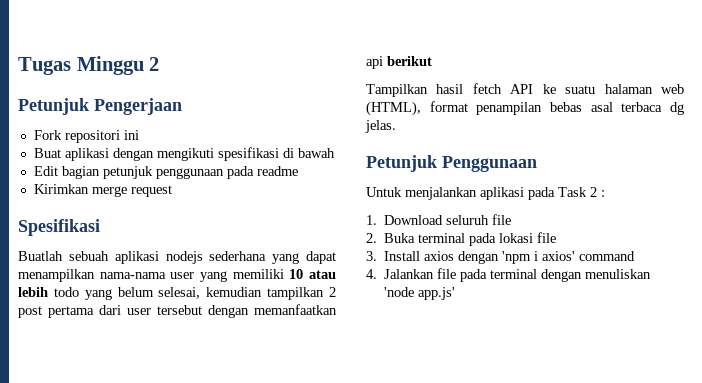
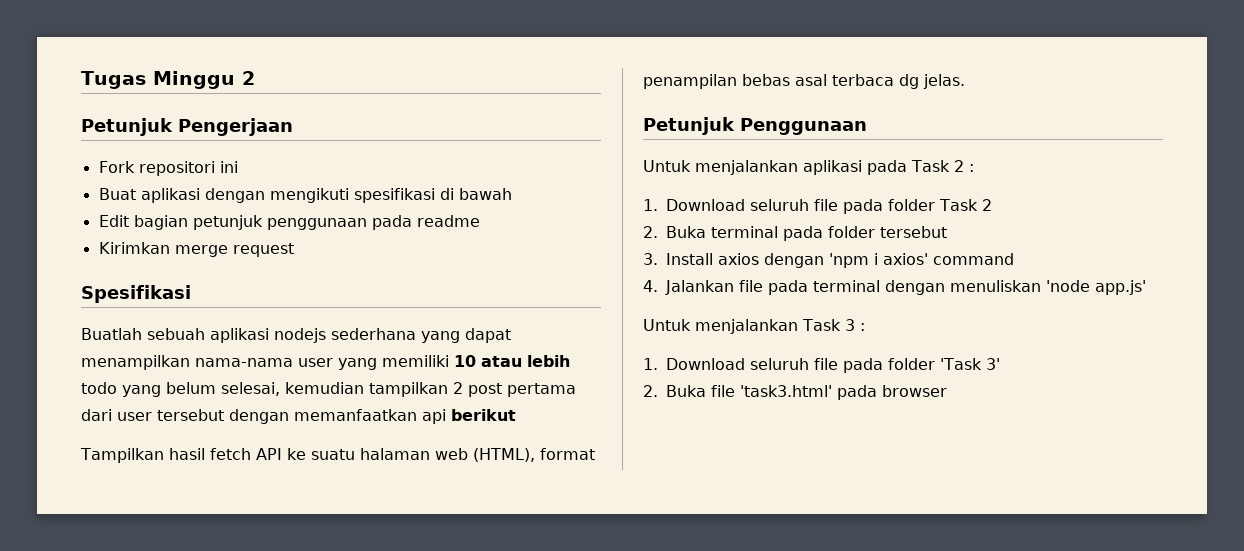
(512, 219) none -> [843,199,992,214] pada folder Task 2
[499,232,557,243] lokasi file -> [828,226,947,238] folder tersebut
(456, 293) none -> [643,319,865,334] [643,358,1000,373] [643,385,947,400] // Untuk menjalankan Task 3 : // 1. Download seluruh file pada folder 'Task 3' // 2. Buka file 'task3.html' pada browser

